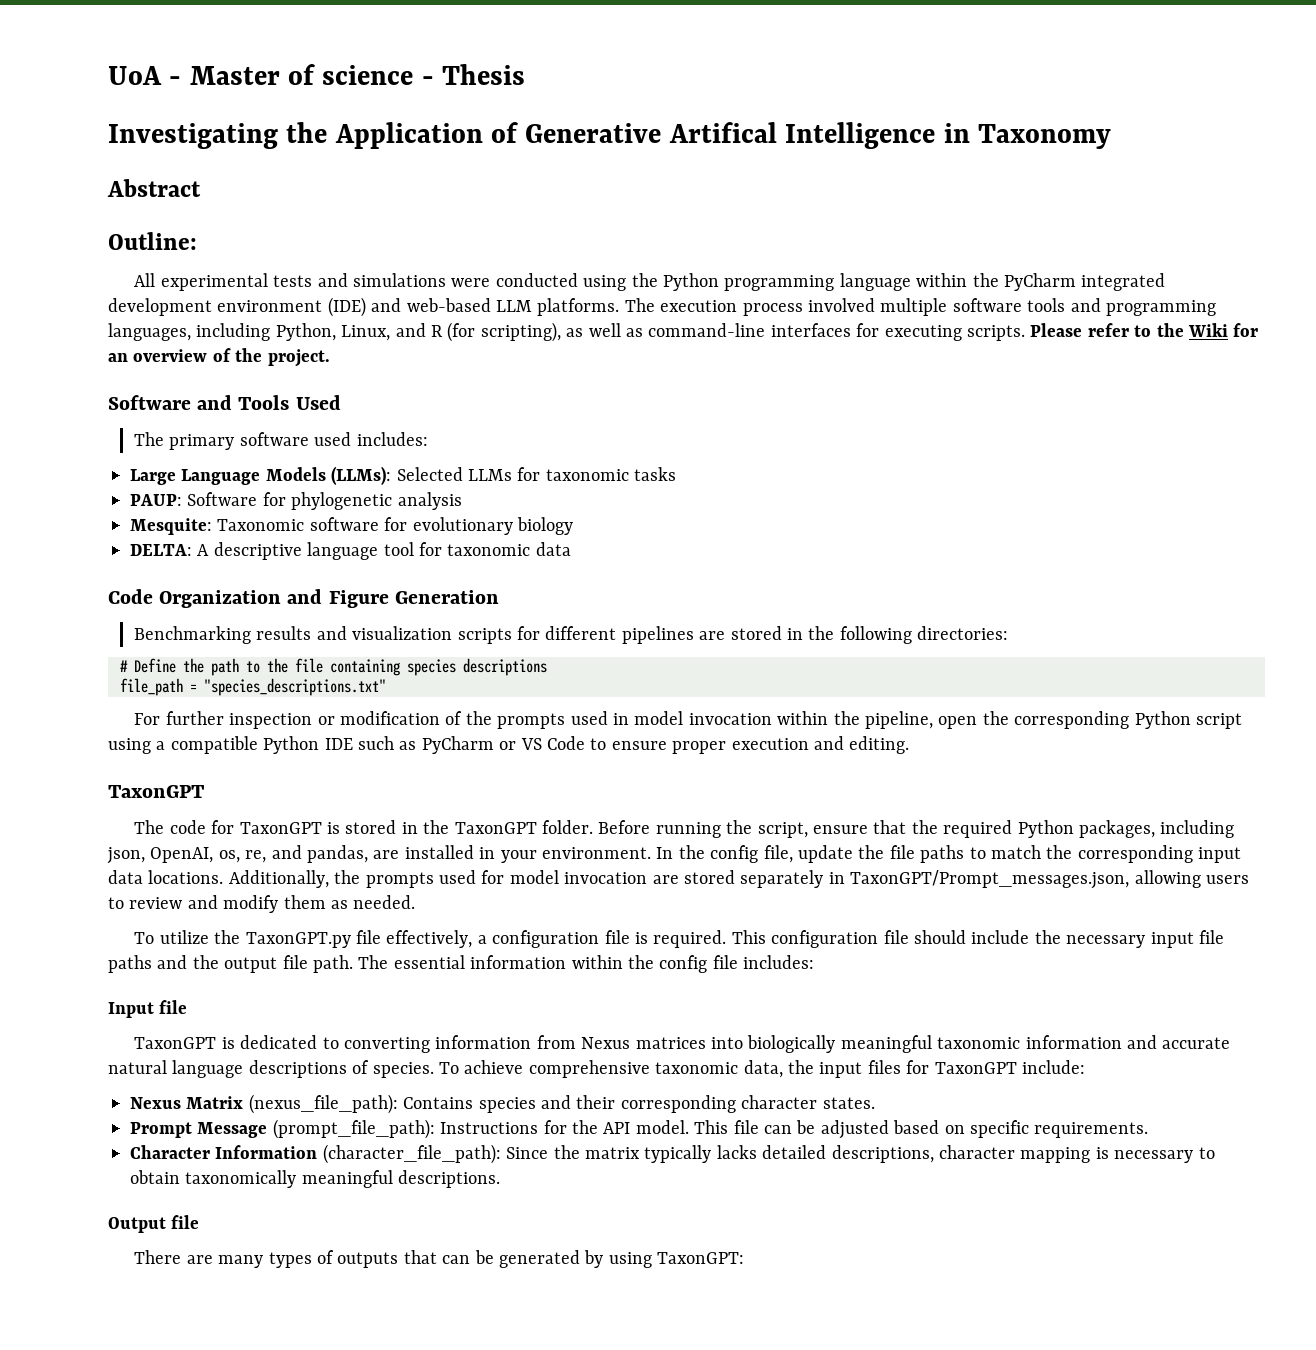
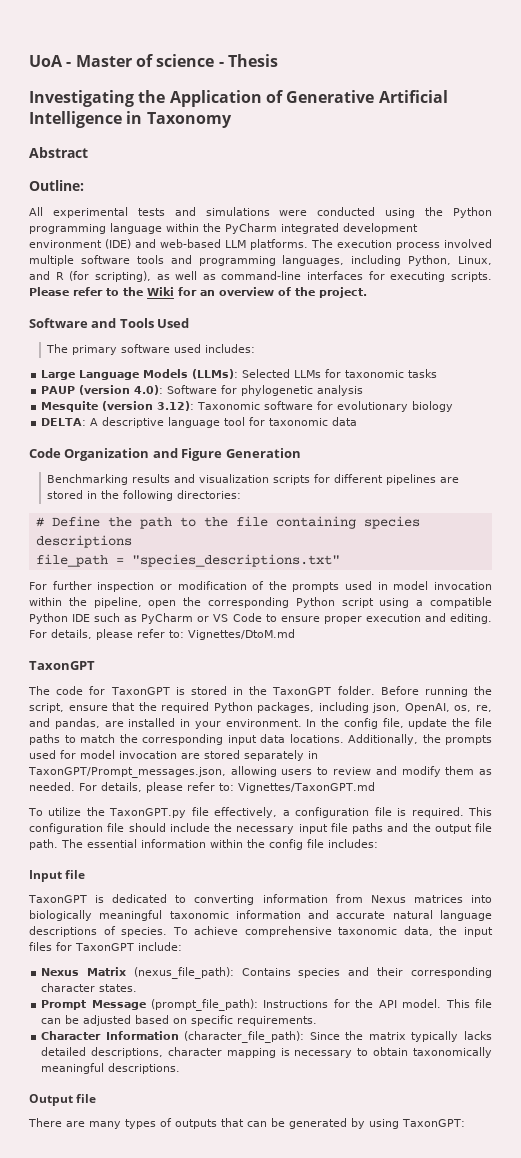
[668,122,777,143] Artifical -> [378,90,448,103] Artificial
[130,494,182,506] PAUP: -> [41,385,164,395] PAUP (version 4.0):
[130,518,212,535] Mesquite: -> [41,401,195,412] Mesquite (version 3.12):
(910, 745) none -> [29,629,295,640] For details, please refer to: Vignettes/DtoM.md
(416, 902) none -> [79,782,375,793] For details, please refer to: Vignettes/TaxonGPT.md

